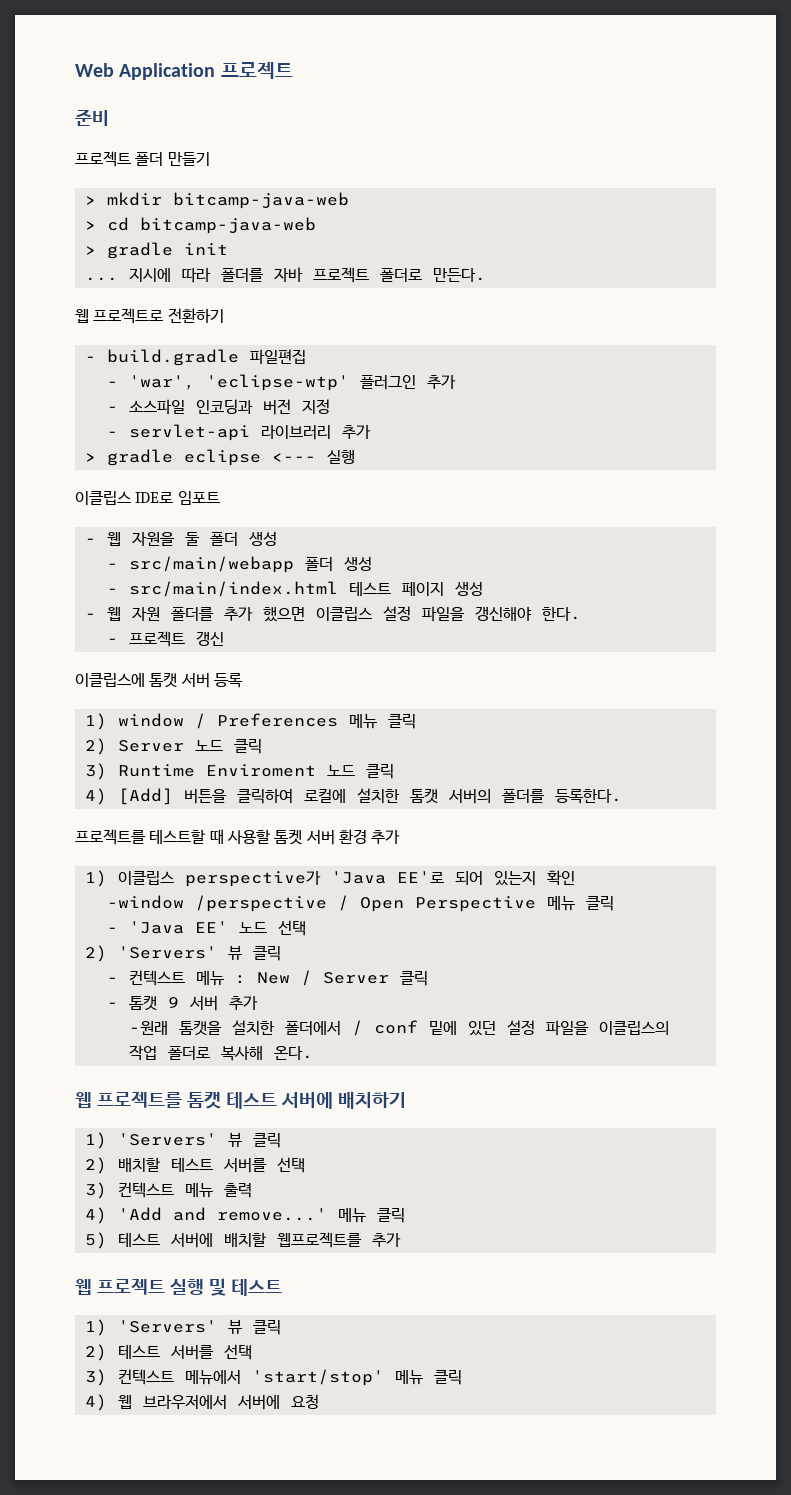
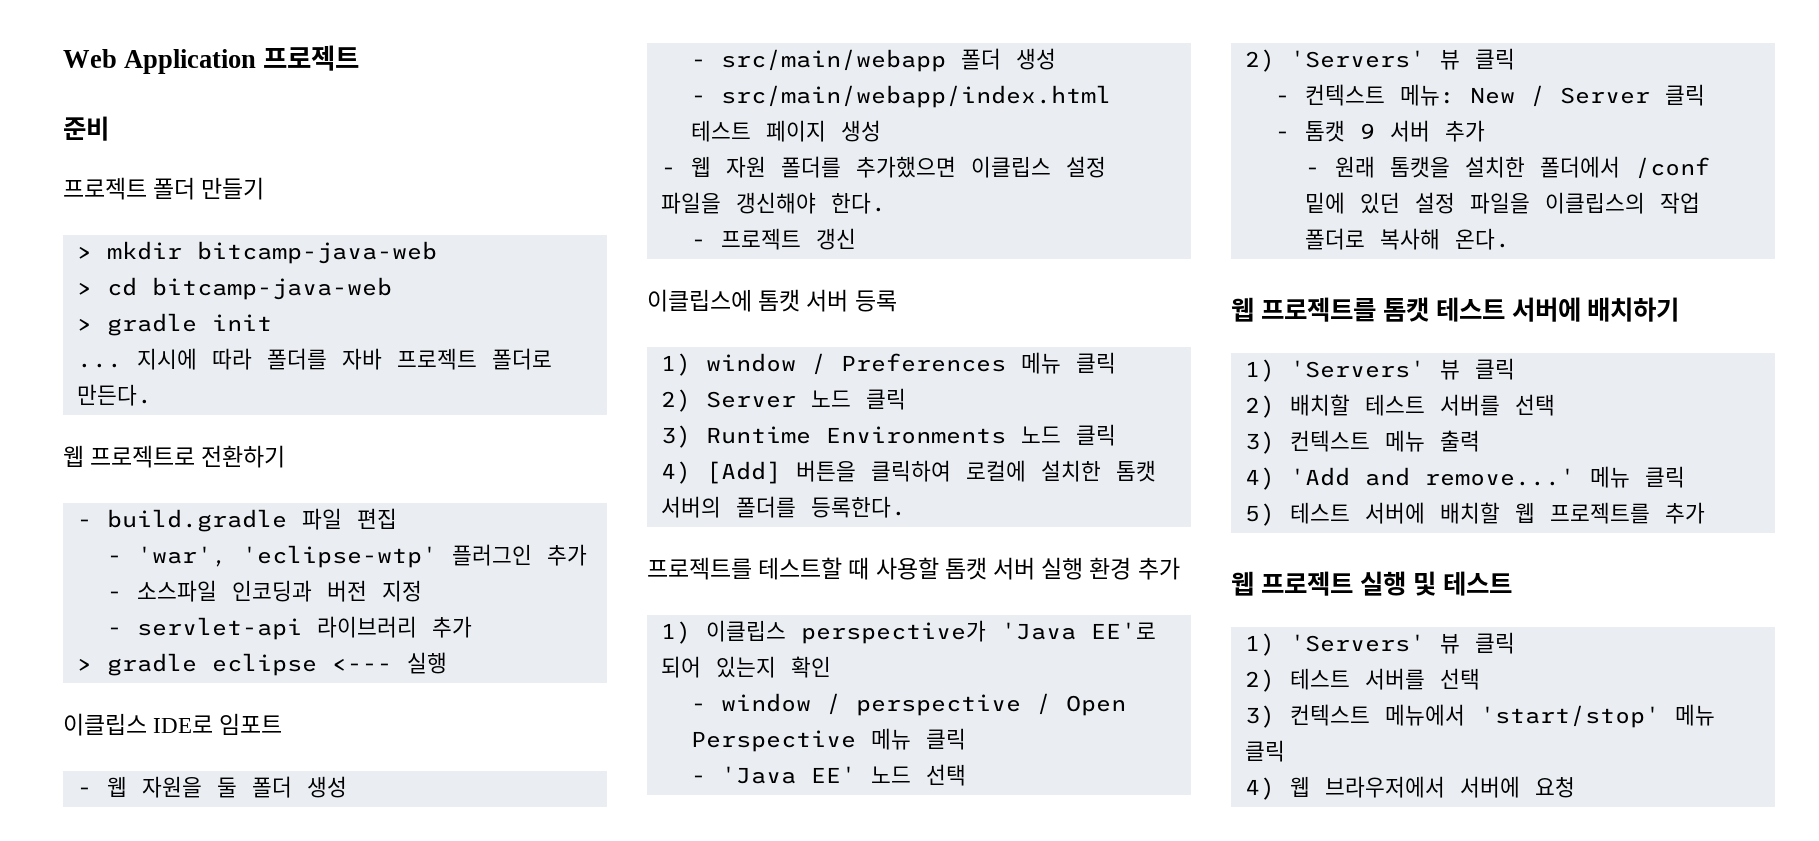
[249,349,306,365] 파일편집 -> [301,508,397,530] 파일 편집
[128,581,338,597] src/main/index.html -> [720,85,1111,108] src/main/webapp/index.html
[223,607,305,622] 추가 했으면 -> [855,156,956,178] 추가했으면
[205,764,316,777] Enviroment -> [825,426,1006,444] Environments
[274,829,335,845] 톰켓 서버 -> [944,557,1084,580] 톰캣 서버 실행
[106,895,327,912] -window /perspective -> [690,693,1021,716] - window / perspective
[195,971,246,986] 메뉴 : -> [1399,84,1455,106] 메뉴:
[128,1021,168,1035] -원래 -> [1304,156,1375,178] - 원래
[351,1020,418,1036] / conf -> [1634,157,1710,179] /conf
[276,1232,362,1248] 웹프로젝트를 -> [1514,502,1650,524] 웹 프로젝트를

